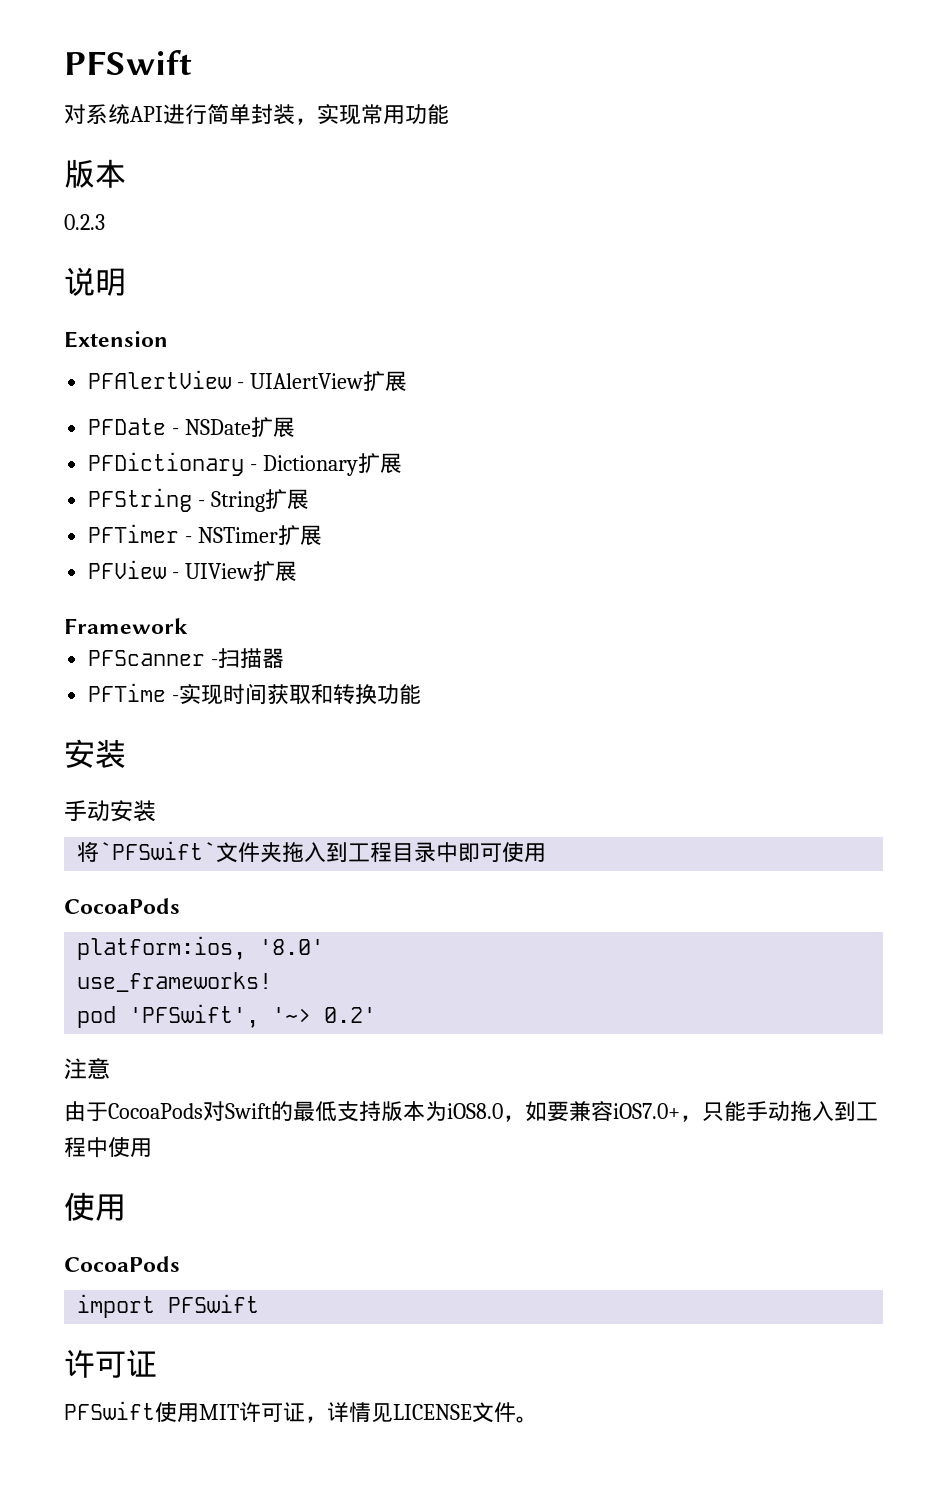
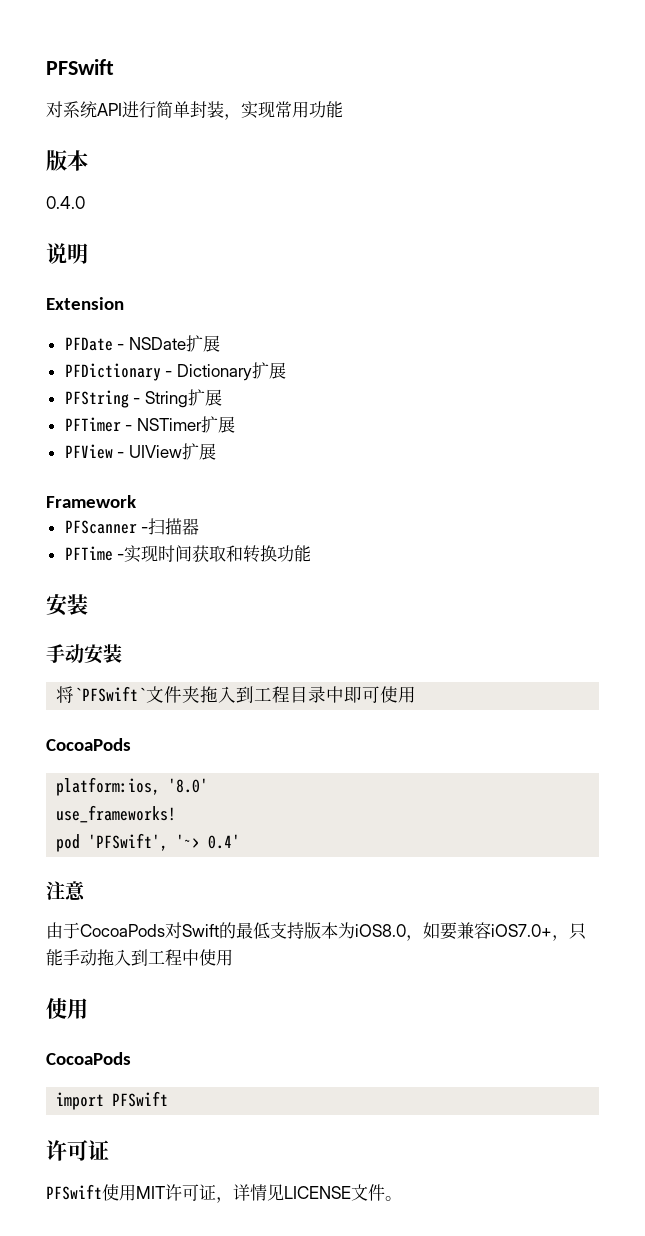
[64,214,105,230] 0.2.3 -> [46,196,85,209] 0.4.0
[88,370,408,392] // PFAlertView - UIAlertView扩展 -> (124, 303) none
[324,1007,377,1023] 0.2' -> [208,834,241,849] 0.4'

